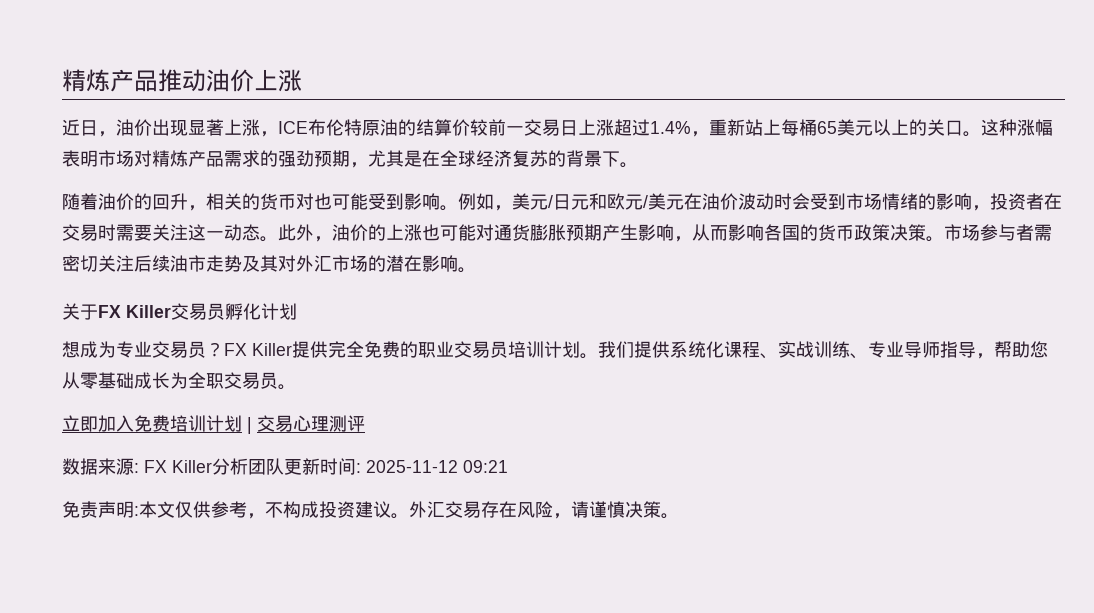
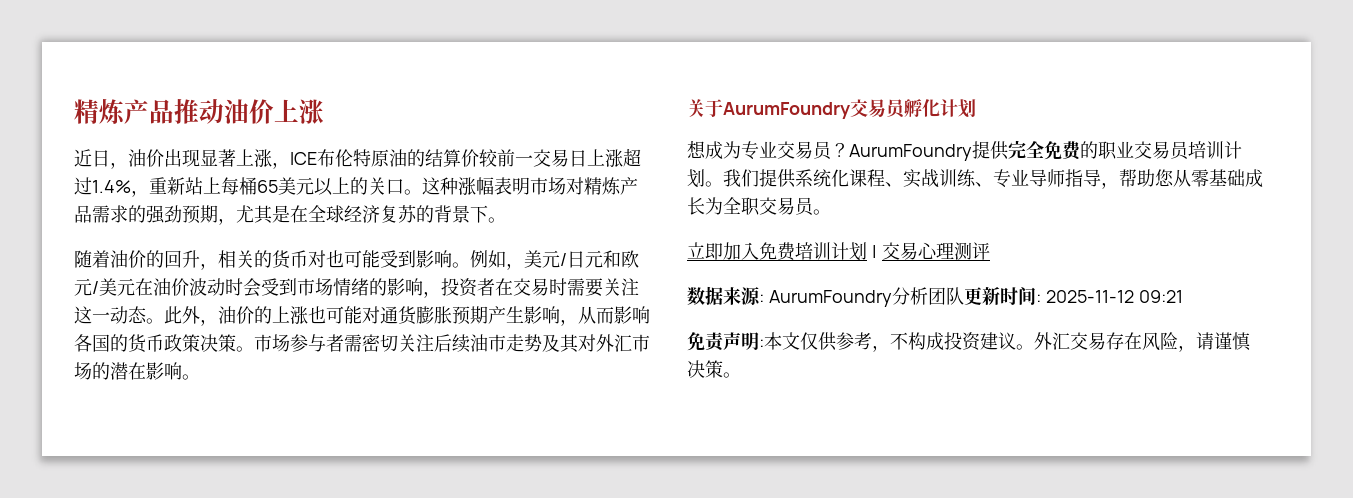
[98,305,171,318] FX Killer -> [723,102,850,119] AurumFoundry
[224,343,292,356] FX Killer -> [849,144,972,161] AurumFoundry
[144,460,212,473] FX Killer -> [768,290,892,307] AurumFoundry

